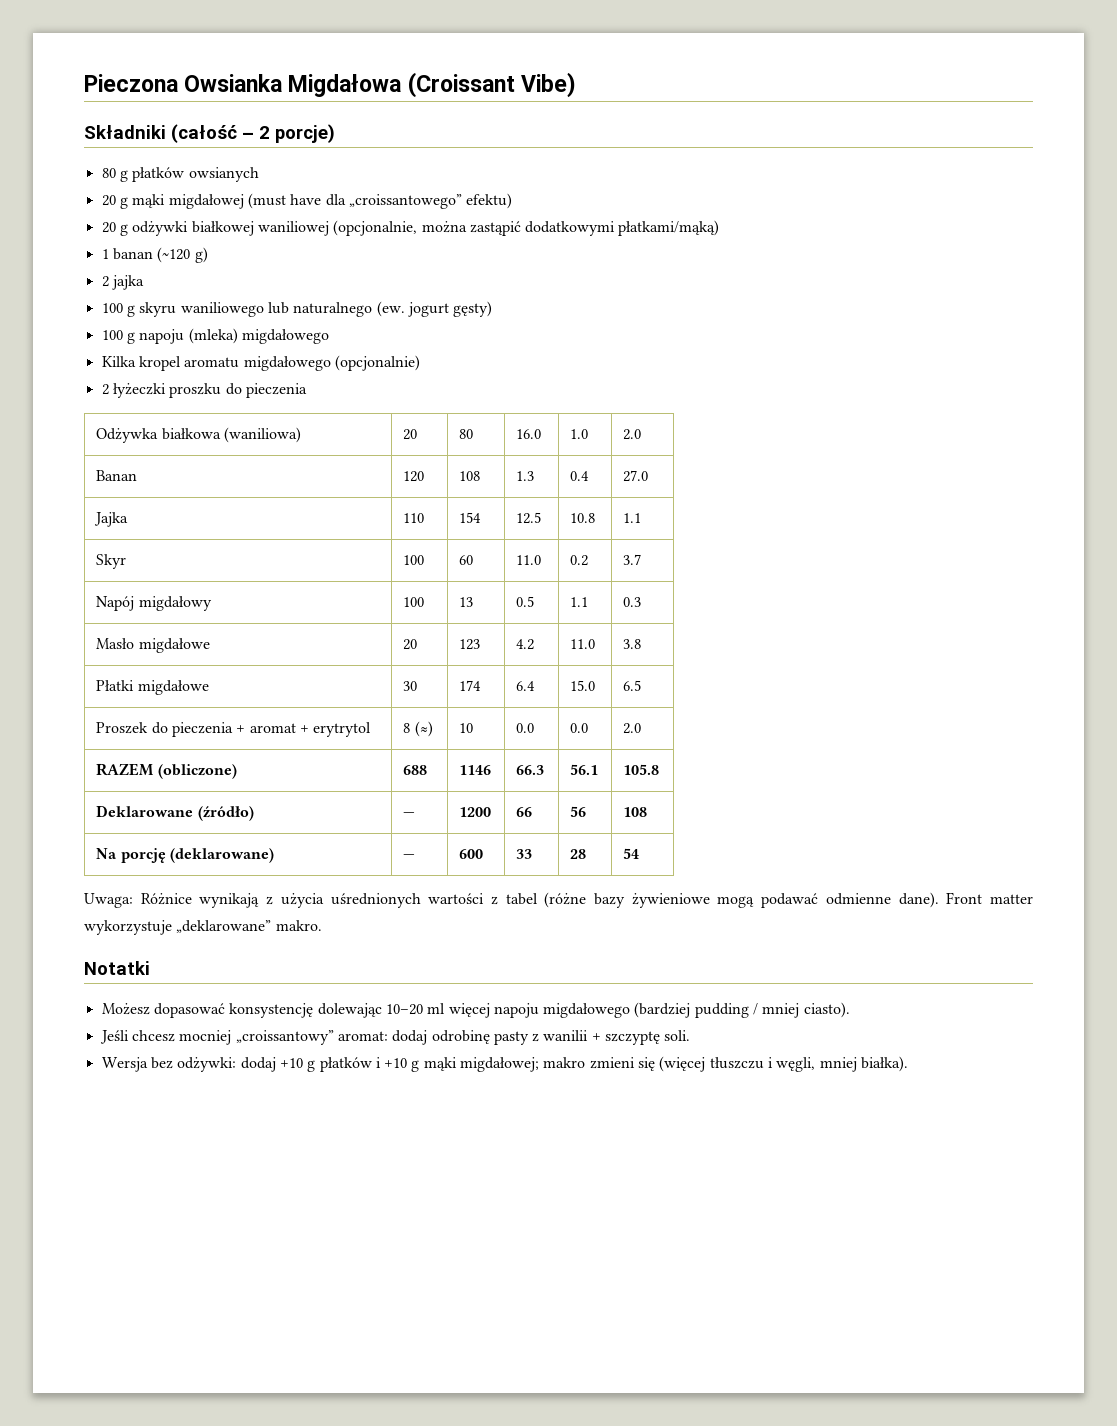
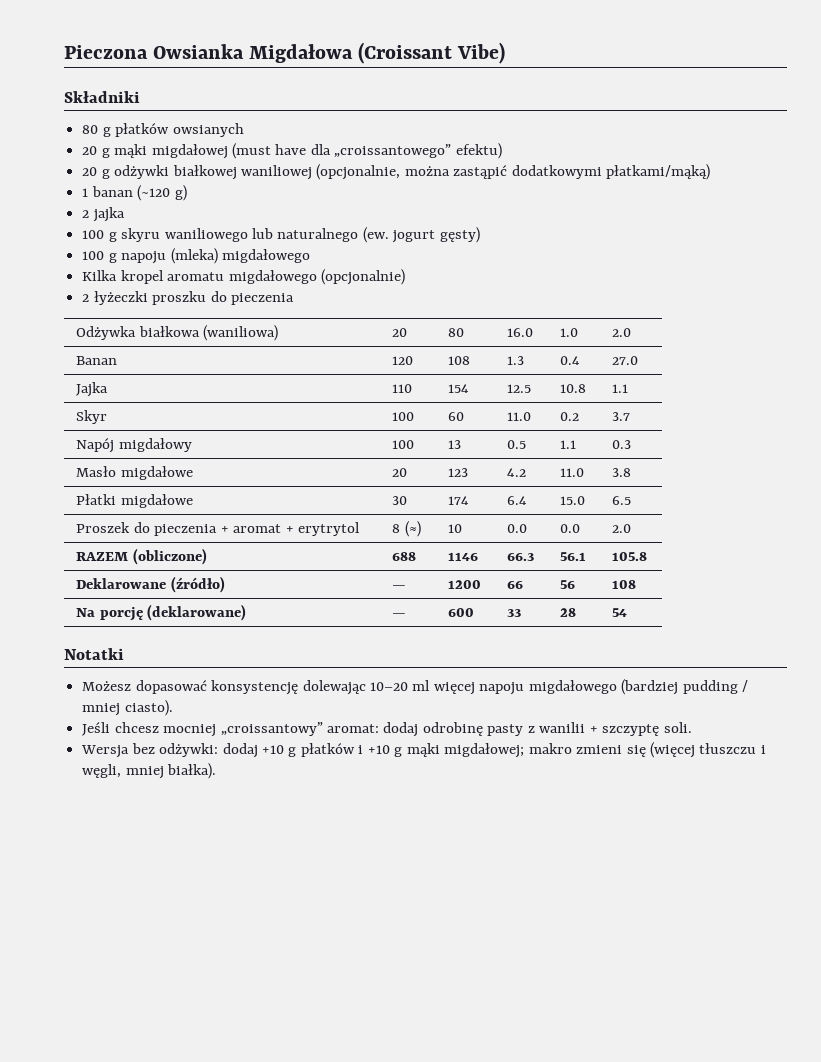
[171,124,335,143] (całość – 2 porcje) -> (140, 97) none
[84,892,1034,908] [84,920,322,935] // Uwaga: Różnice wynikają z użycia uśrednionych wartości z tabel (różne bazy żywieniowe mogą podawać odmienne dane). Front matter wykorzystuje „deklarowane” makro. -> (628, 612) none

